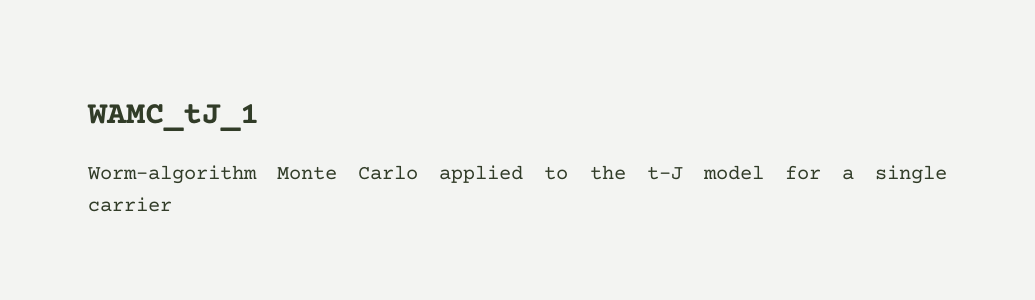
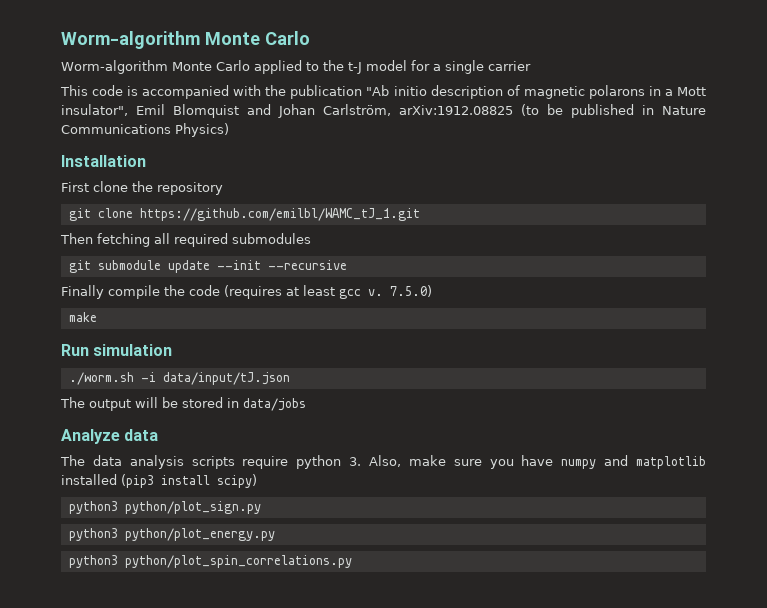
[87,103,259,132] WAMC_tJ_1 -> [61,31,310,49] Worm-algorithm Monte Carlo
(172, 204) none -> [60,85,707,99] [61,104,706,118] [61,123,229,137] [61,155,146,167] [61,181,223,195] [68,208,420,221] [60,233,311,247] [68,260,347,273] [61,285,432,299] [68,312,97,322] [61,344,173,356] [68,372,290,385] [60,397,306,411] [61,429,159,444] [60,455,706,469] [61,474,257,488] [68,501,261,514] [68,528,275,541] [68,555,352,568] // This code is accompanied with the publication "Ab initio description of magnetic polarons in a Mott insulator", Emil Blomquist and Johan Carlström, arXiv:1912.08825 (to be published in Nature Communications Physics) // Installation // First clone the repository // git clone https://github.com/emilbl/WAMC_tJ_1.git // Then fetching all required submodules // git submodule update --init --recursive // Finally compile the code (requires at least gcc v. 7.5.0) // make // Run simulation // ./worm.sh -i data/input/tJ.json // The output will be stored in data/jobs // Analyze data // The data analysis scripts require python 3. Also, make sure you have numpy and matplotlib installed (pip3 install scipy) // python3 python/plot_sign.py // python3 python/plot_energy.py // python3 python/plot_spin_correlations.py

